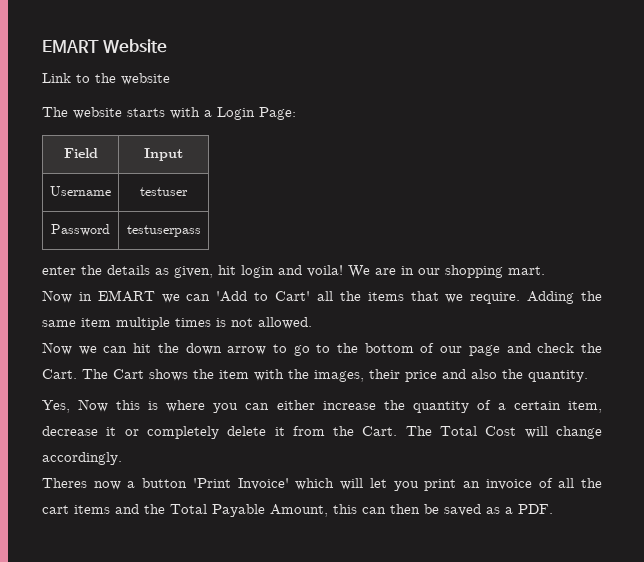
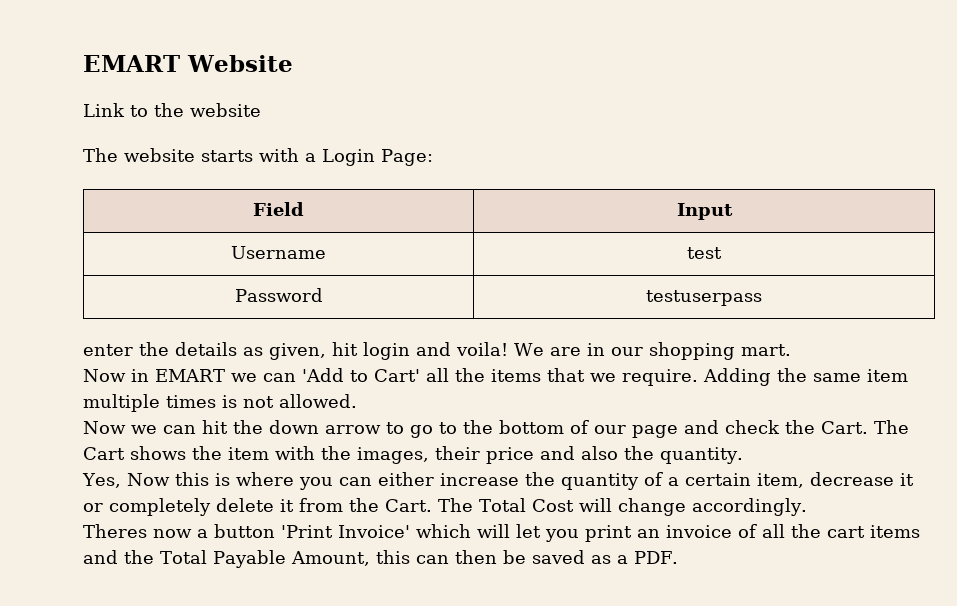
[140,187,188,196] testuser -> [687,247,722,259] test

